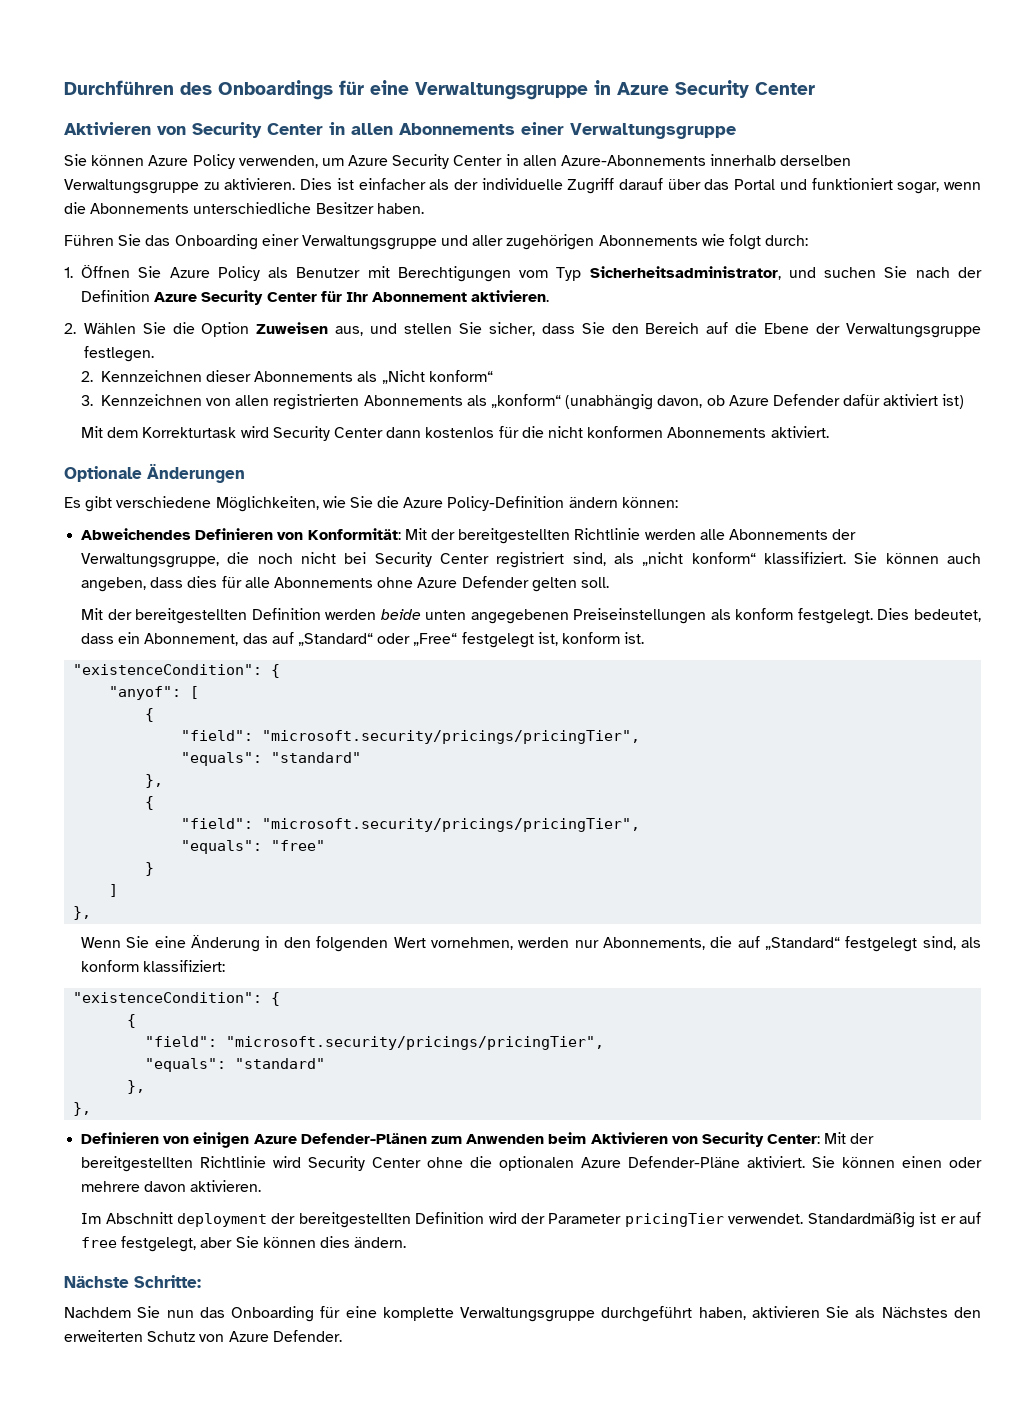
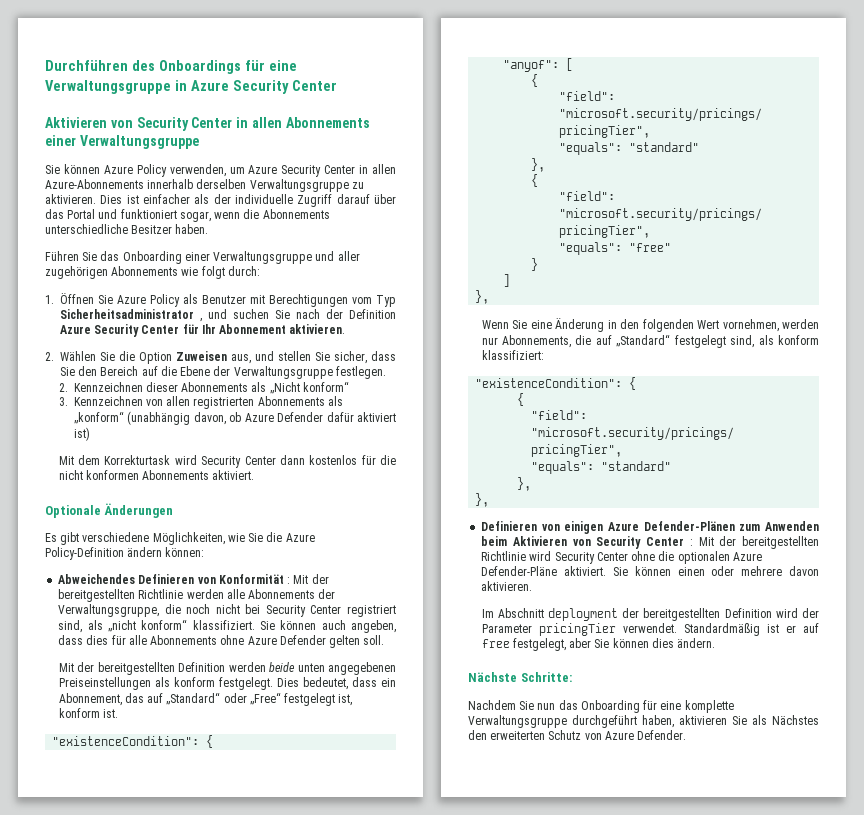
[589,266,781,280] Sicherheitsadministrator, -> [60,309,202,322] Sicherheitsadministrator ,
[307,528,401,540] Konformität: -> [218,574,291,584] Konformität :
[767,1134,821,1144] Center: -> [646,537,693,546] Center :

